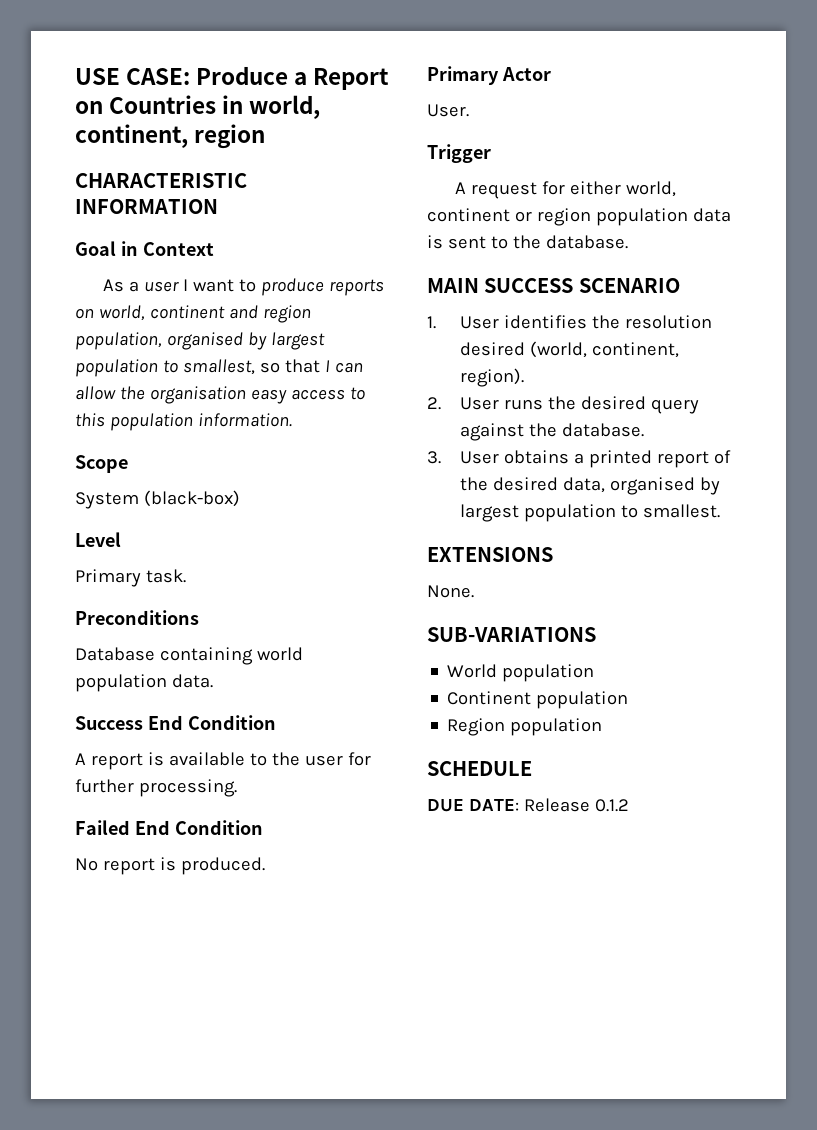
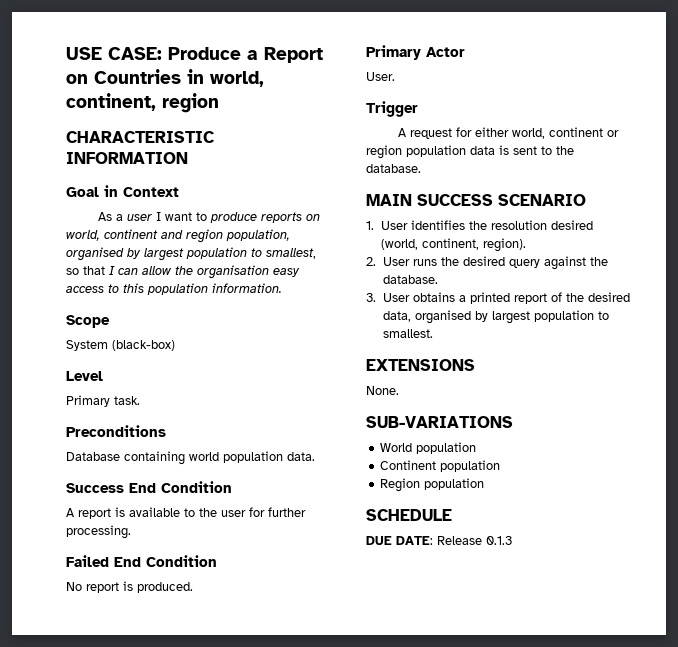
[594,799,629,812] 0.1.2 -> [486,536,512,545] 0.1.3

